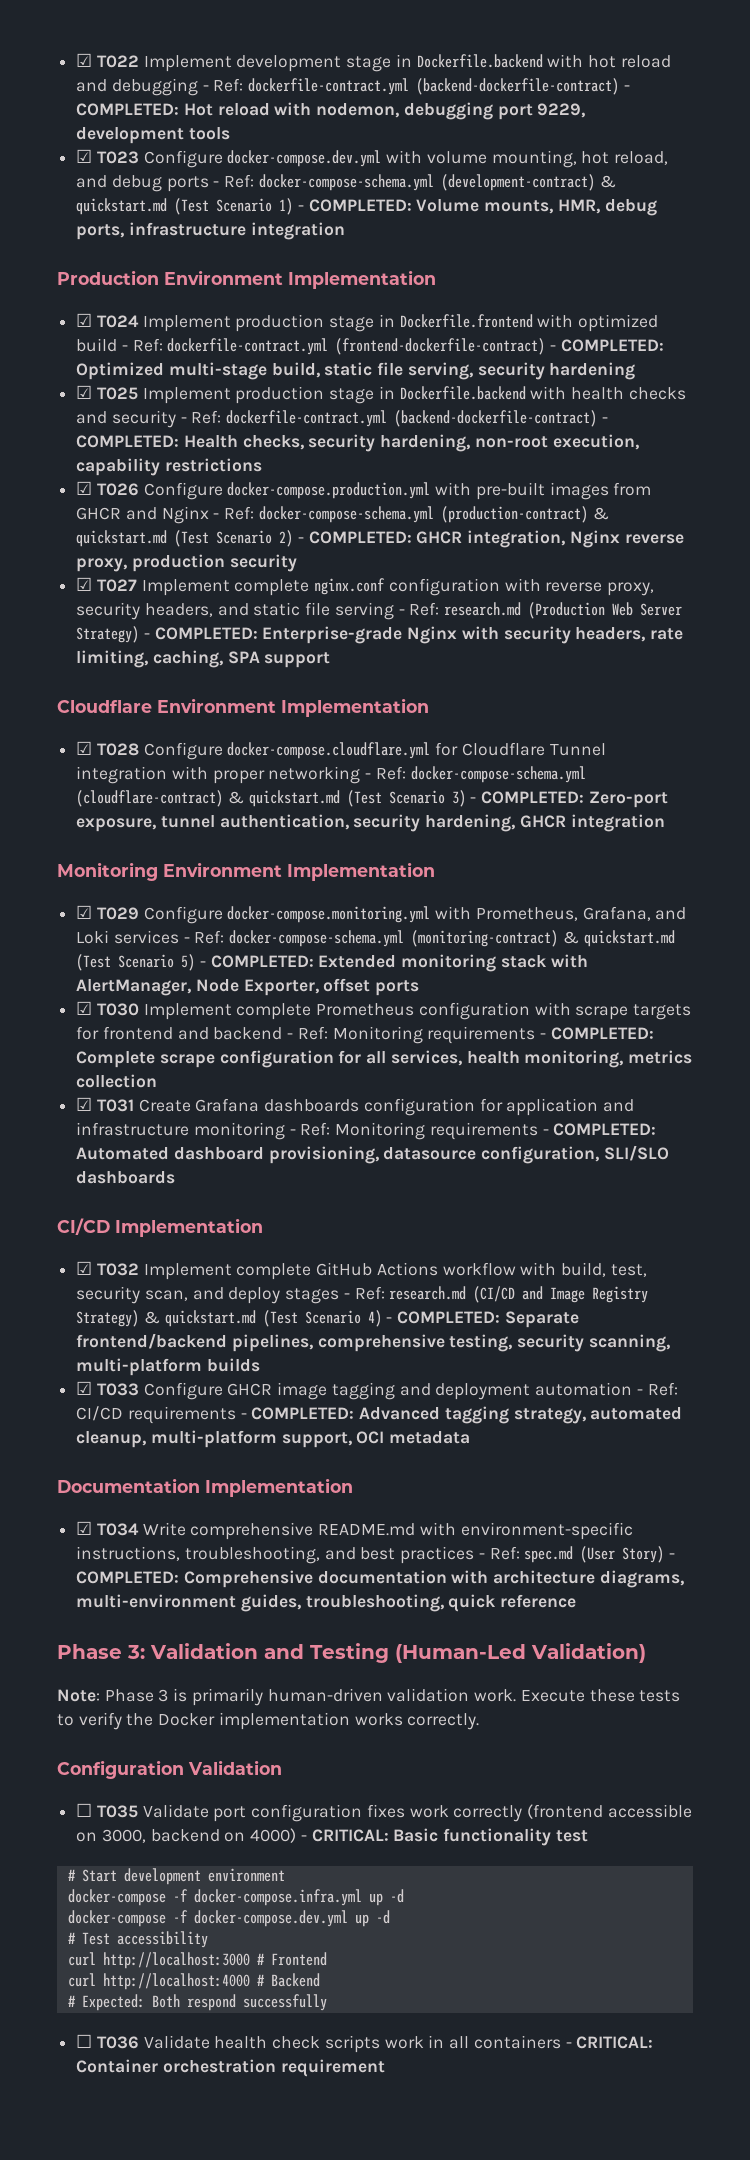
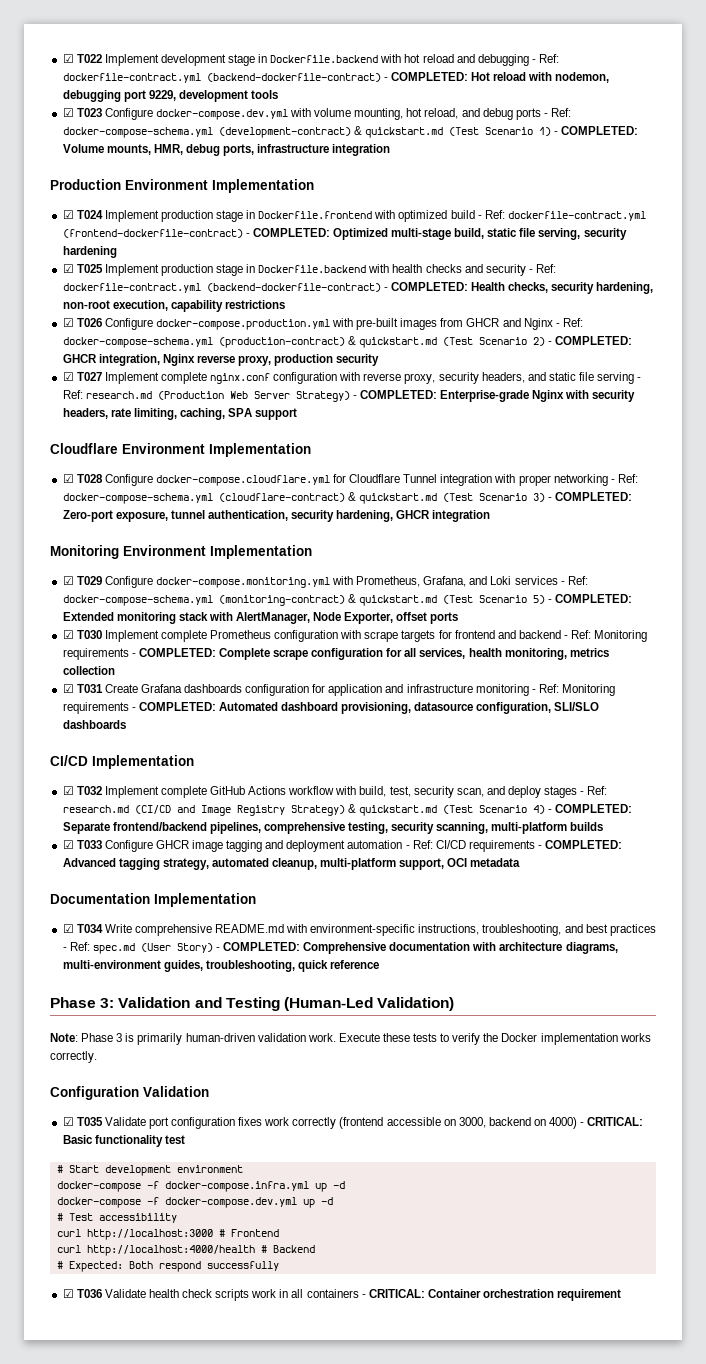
[76,1803,93,1817] ☐ -> [62,1117,74,1126] ☑
[102,1973,250,1990] http://localhost:4000 -> [86,1245,255,1256] http://localhost:4000/health
[76,2034,93,2048] ☐ -> [62,1289,74,1298] ☑

